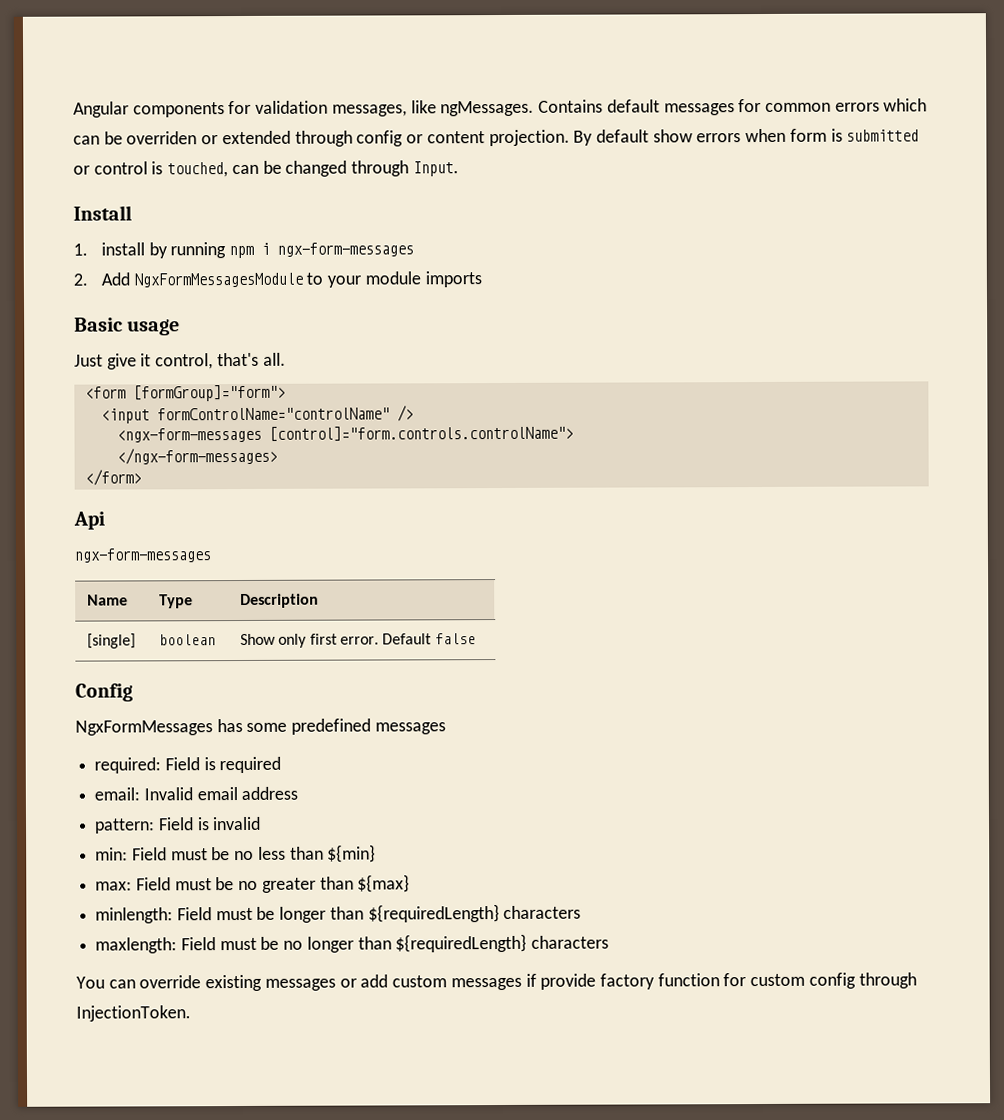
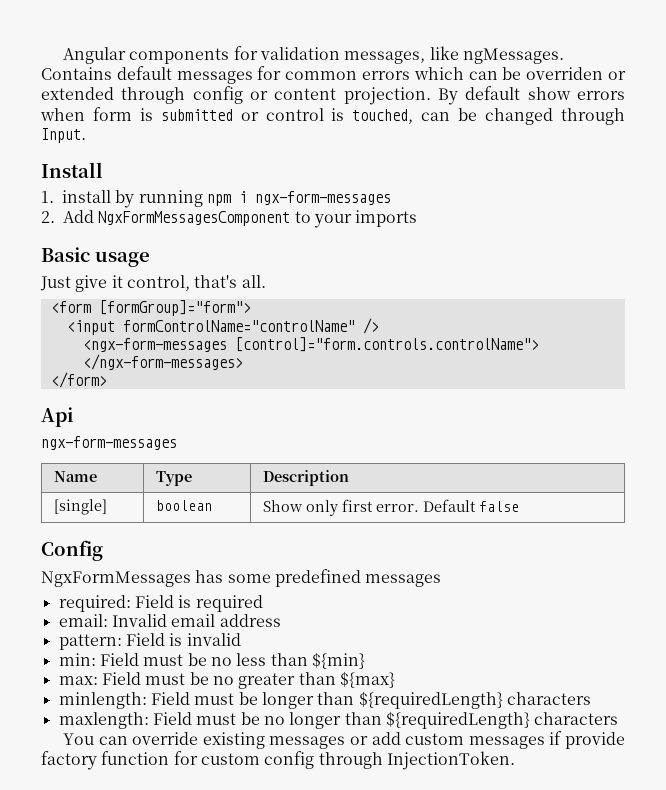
[133,272,303,288] NgxFormMessagesModule -> [98,211,291,226] NgxFormMessagesComponent
[364,271,421,285] module -> (352, 221) none

